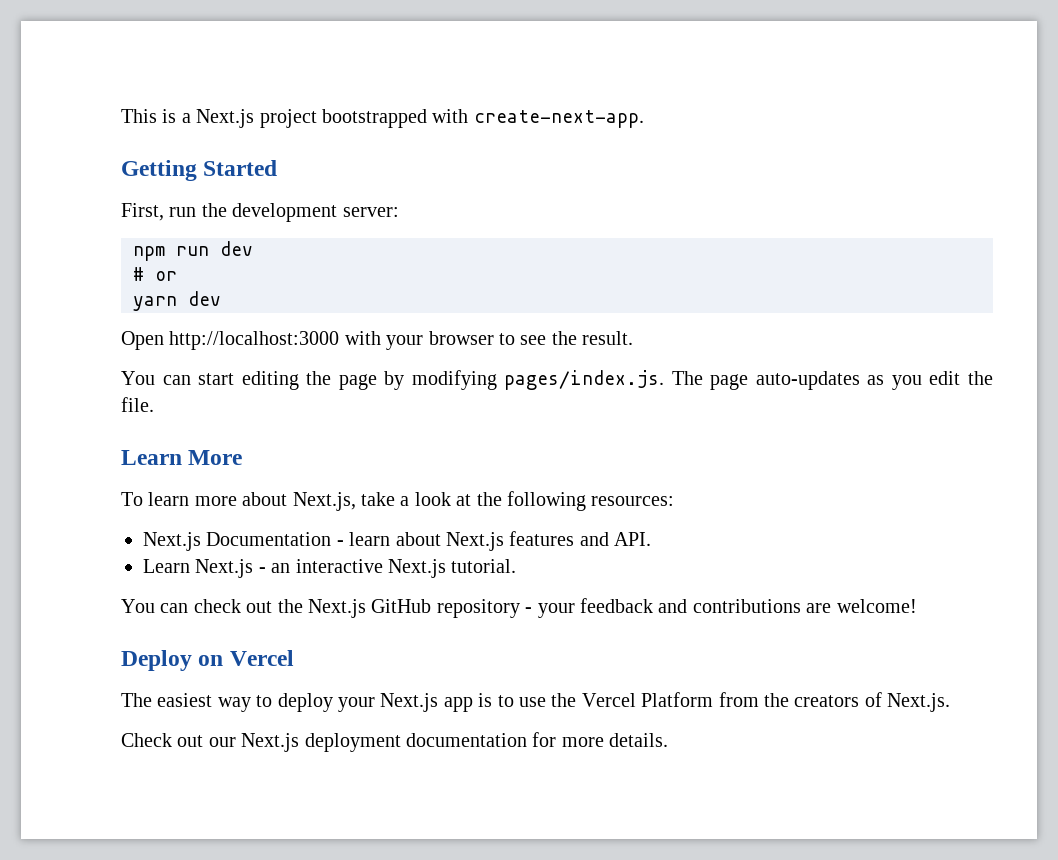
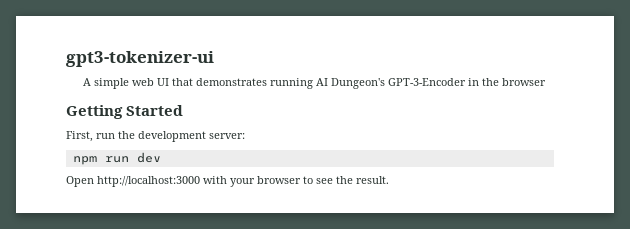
[121,109,644,128] This is a Next.js project bootstrapped with create-next-app. -> [66,51,214,67] [83,78,547,89] gpt3-tokenizer-ui // A simple web UI that demonstrates running AI Dungeon's GPT-3-Encoder in the browser
[133,267,177,281] [133,291,221,311] // # or // yarn dev -> (161, 157) none
[121,370,993,390] [121,397,154,412] [121,450,243,465] [121,491,675,511] [143,531,652,551] [143,559,517,578] [121,598,917,618] [121,650,294,671] [121,692,951,712] [121,732,669,752] // You can start editing the page by modifying pages/index.js. The page auto-updates as you edit the file. // Learn More // To learn more about Next.js, take a look at the following resources: // Next.js Documentation - learn about Next.js features and API. // Learn Next.js - an interactive Next.js tutorial. // You can check out the Next.js GitHub repository - your feedback and contributions are welcome! // Deploy on Vercel // The easiest way to deploy your Next.js app is to use the Vercel Platform from the creators of Next.js. // Check out our Next.js deployment documentation for more details. -> (389, 180) none

